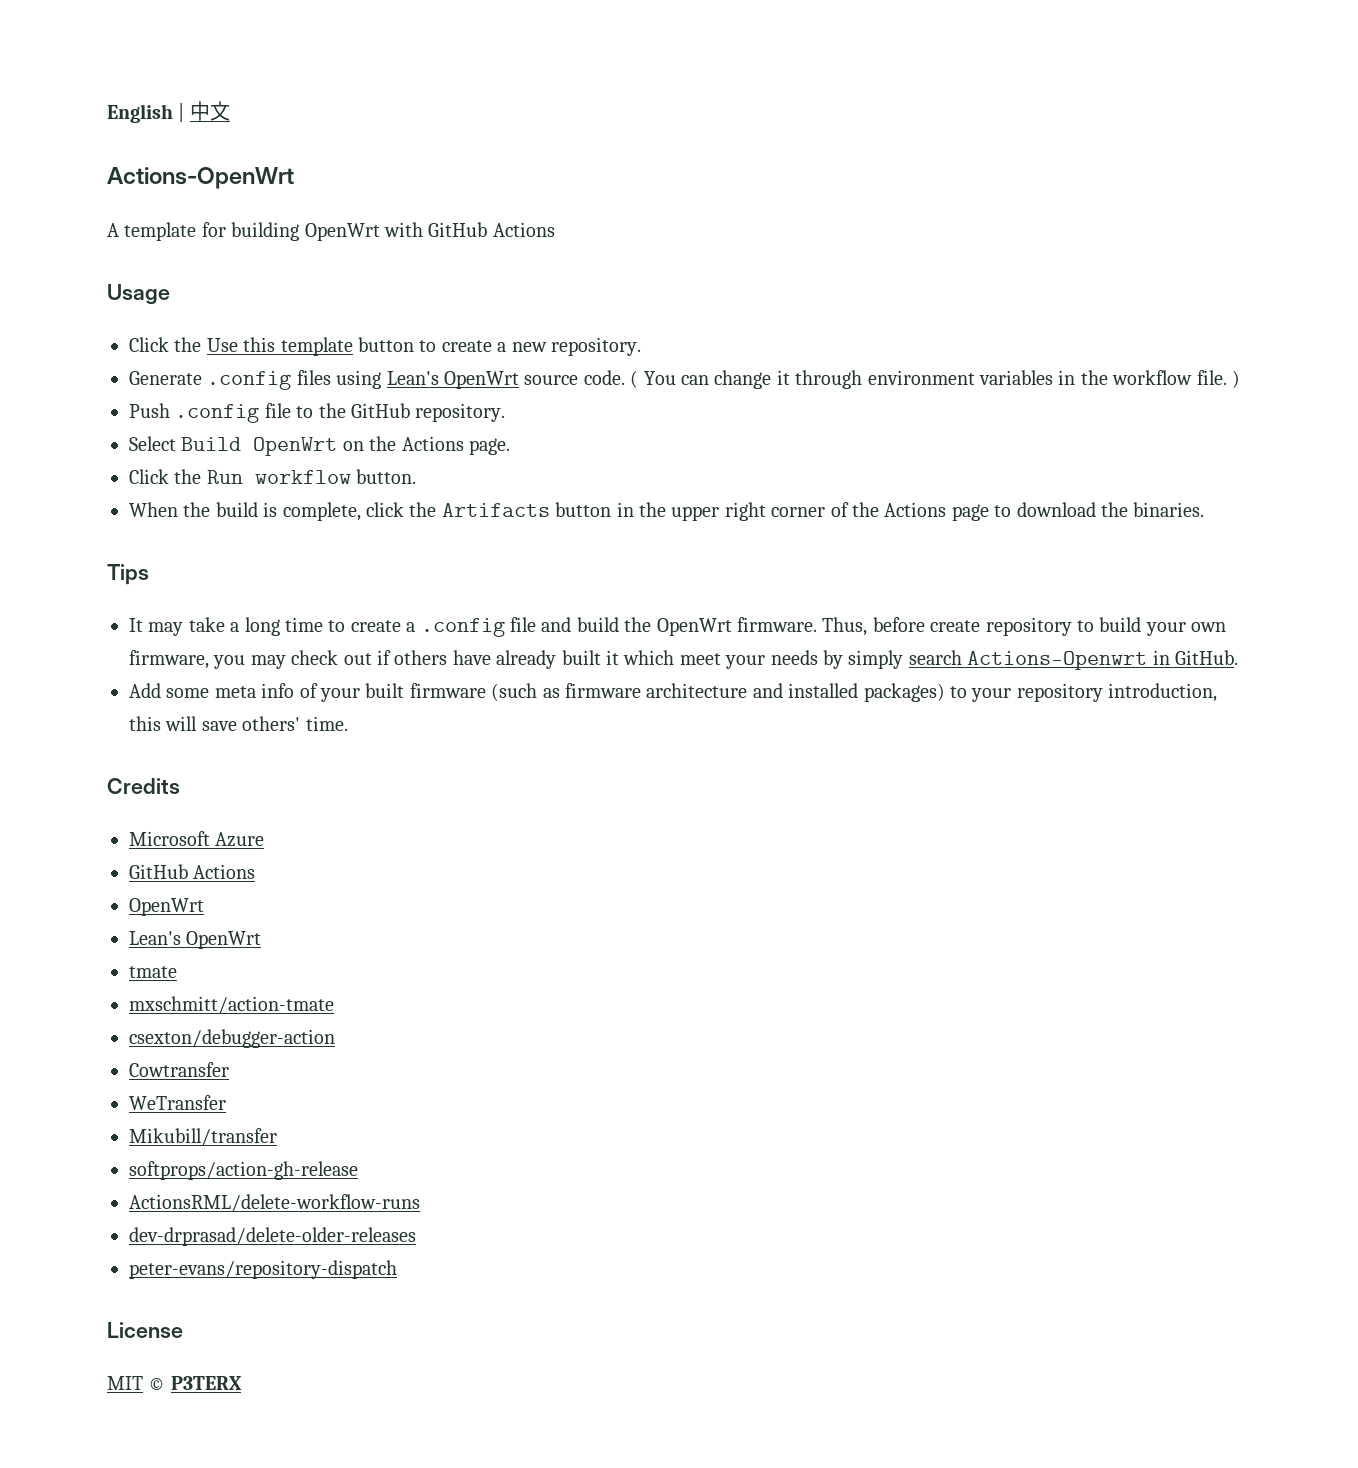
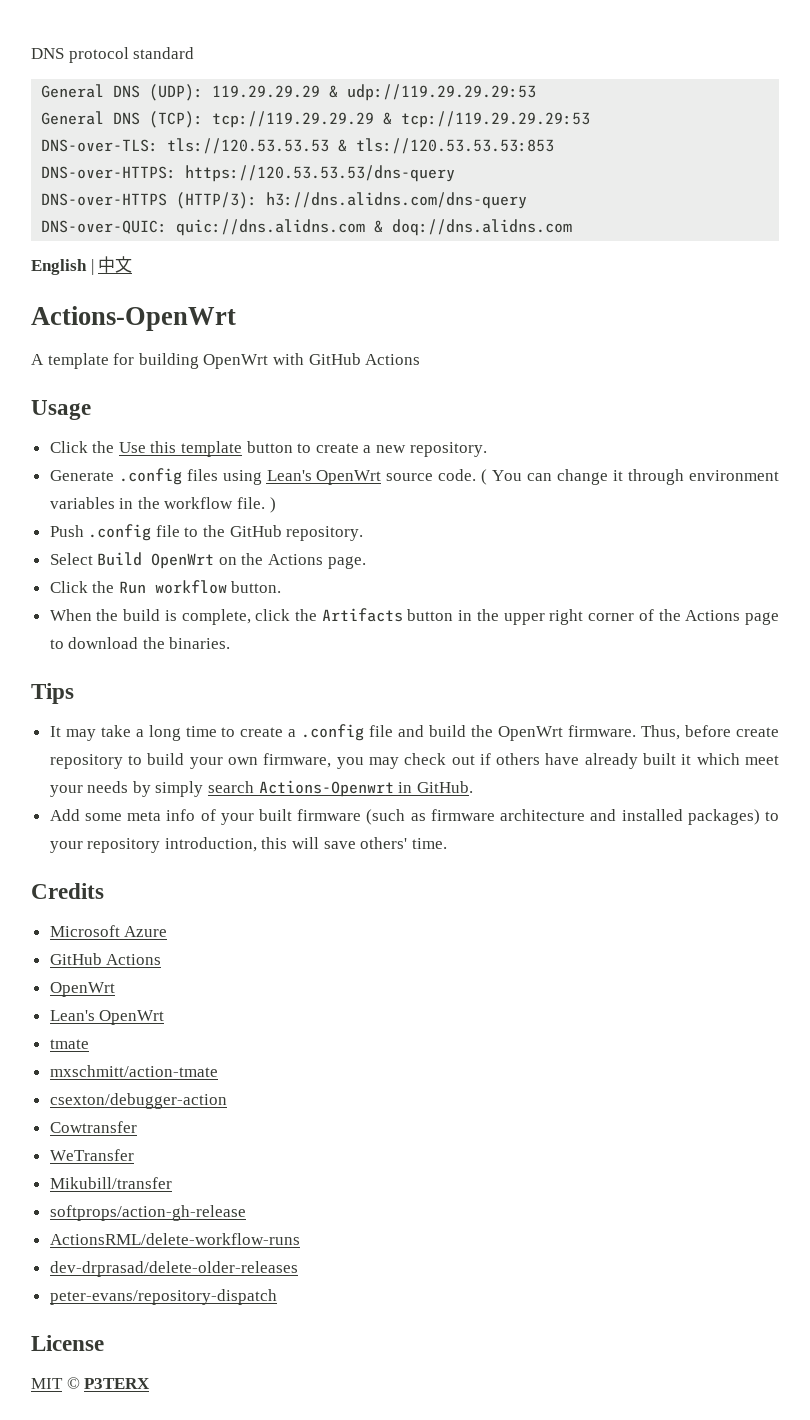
(107, 113) none -> [31,47,195,63] [41,84,537,101] [41,111,591,128] [41,138,555,154] [41,165,456,182] [41,192,528,209] [41,219,573,236] DNS protocol standard // General DNS (UDP): 119.29.29.29 & udp://119.29.29.29:53 // General DNS (TCP): tcp://119.29.29.29 & tcp://119.29.29.29:53 // DNS-over-TLS: tls://120.53.53.53 & tls://120.53.53.53:853 // DNS-over-HTTPS: https://120.53.53.53/dns-query // DNS-over-HTTPS (HTTP/3): h3://dns.alidns.com/dns-query // DNS-over-QUIC: quic://dns.alidns.com & doq://dns.alidns.com //

